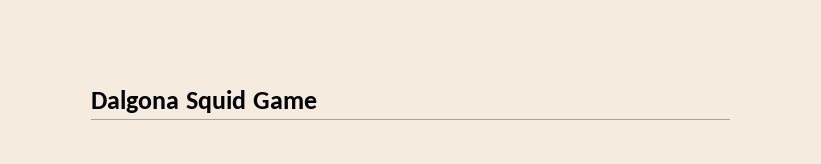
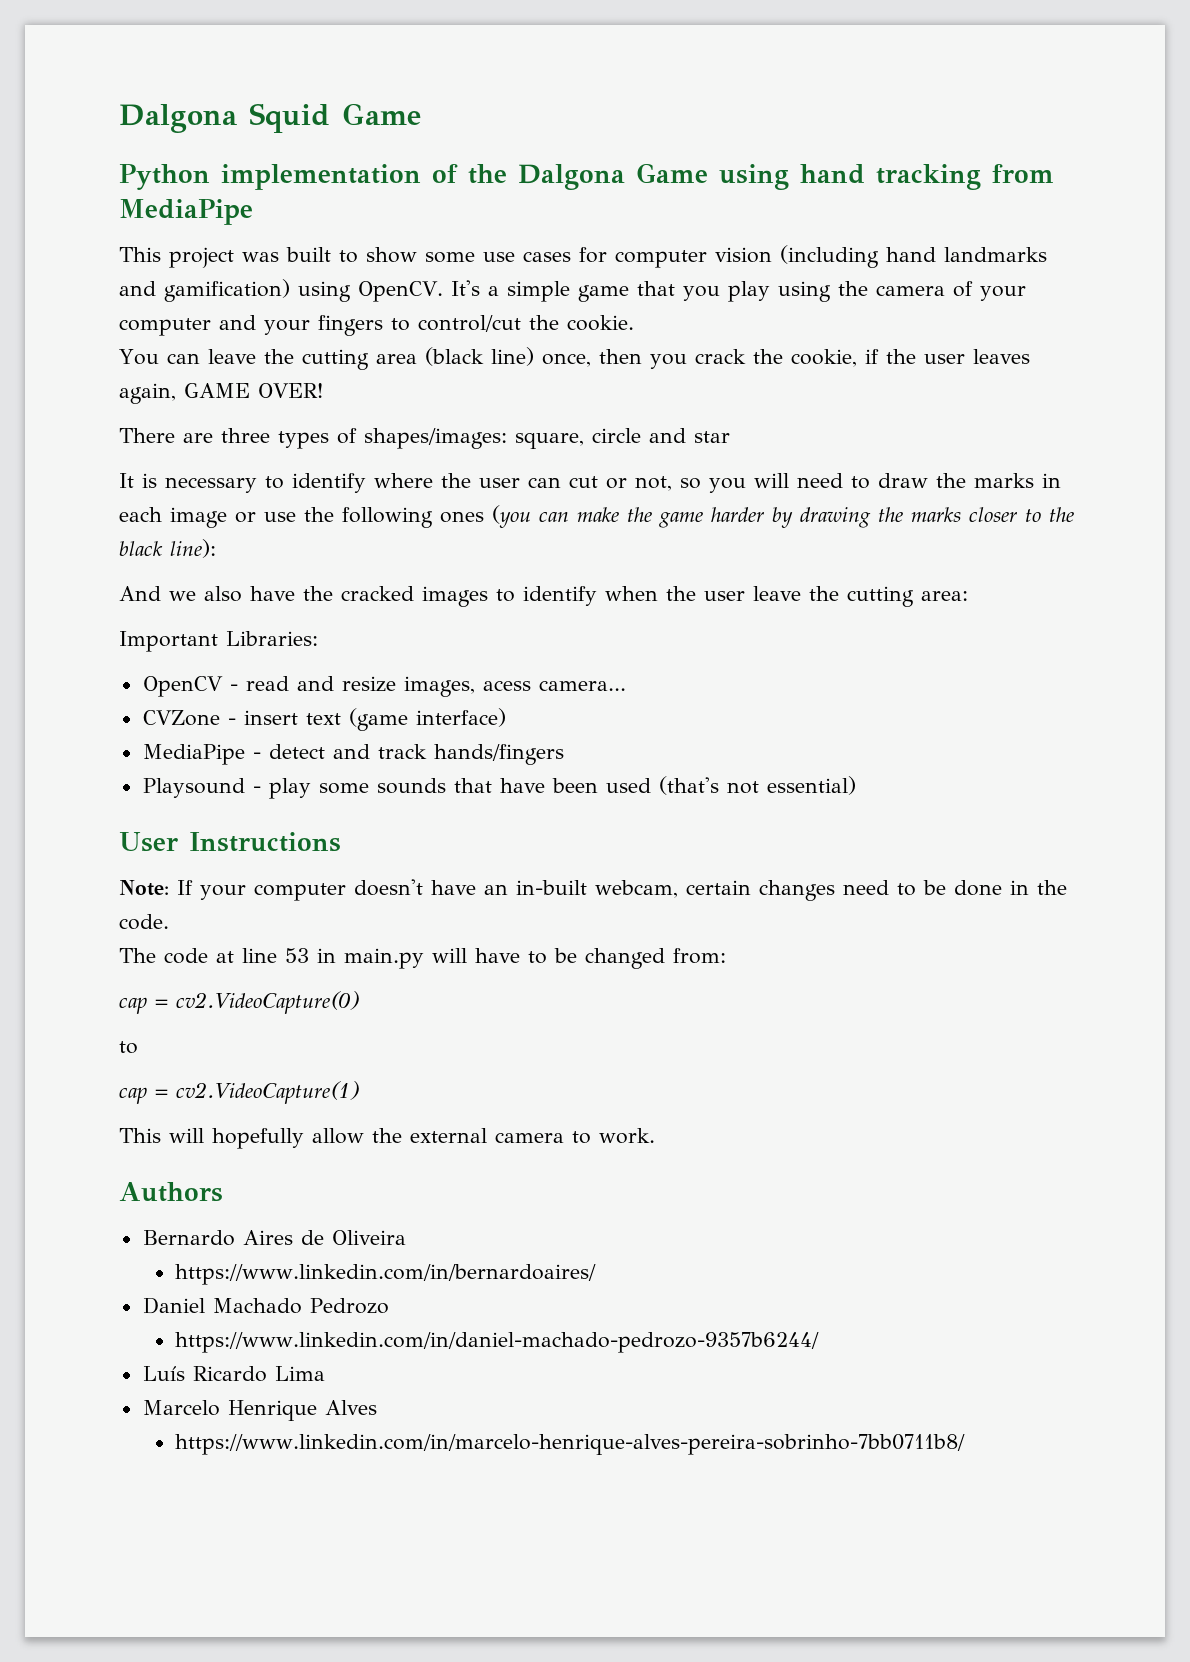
(318, 100) none -> [119,163,1054,190] [119,199,253,225] [119,245,1047,268] [119,279,1026,302] [119,315,634,336] [119,347,1030,370] [119,383,323,404] [119,428,730,449] [119,473,1061,493] [119,505,1074,528] [119,539,216,558] [119,586,968,607] [119,631,318,652] [142,676,626,697] [142,708,506,731] [142,744,564,765] [142,776,856,799] [119,832,341,852] [119,879,1067,901] [119,914,169,930] [119,948,726,969] [119,991,359,1014] [119,1041,138,1054] [119,1081,359,1104] [119,1128,655,1149] [119,1182,223,1202] [142,1230,406,1246] [175,1264,597,1285] [142,1297,389,1314] [175,1332,820,1353] [142,1366,325,1382] [142,1400,377,1421] [175,1434,966,1455] // Python implementation of the Dalgona Game using hand tracking from MediaPipe // This project was built to show some use cases for computer vision (including hand landmarks and gamification) using OpenCV. It's a simple game that you play using the camera of your computer and your fingers to control/cut the cookie. // You can leave the cutting area (black line) once, then you crack the cookie, if the user leaves again, GAME OVER! // There are three types of shapes/images: square, circle and star // It is necessary to identify where the user can cut or not, so you will need to draw the marks in each image or use the following ones (you can make the game harder by drawing the marks closer to the black line): // And we also have the cracked images to identify when the user leave the cutting area: // Important Libraries: // OpenCV - read and resize images, acess camera... // CVZone - insert text (game interface) // MediaPipe - detect and track hands/fingers // Playsound - play some sounds that have been used (that's not essential) // User Instructions // Note: If your computer doesn't have an in-built webcam, certain changes need to be done in the code. // The code at line 53 in main.py will have to be changed from: // cap = cv2.VideoCapture(0) // to // cap = cv2.VideoCapture(1) // This will hopefully allow the external camera to work. // Authors // Bernardo Aires de Oliveira // https://www.linkedin.com/in/bernardoaires/ // Daniel Machado Pedrozo // https://www.linkedin.com/in/daniel-machado-pedrozo-9357b6244/ // Luís Ricardo Lima // Marcelo Henrique Alves // https://www.linkedin.com/in/marcelo-henrique-alves-pereira-sobrinho-7bb0711b8/

